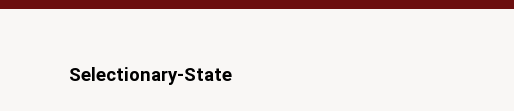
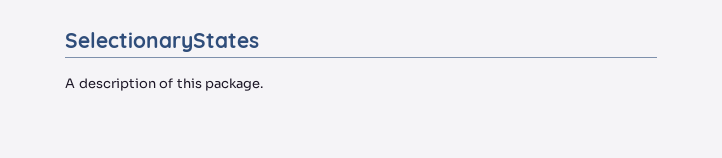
[69,67,232,85] Selectionary-State -> [65,32,259,52] [65,78,264,91] SelectionaryStates // A description of this package.

